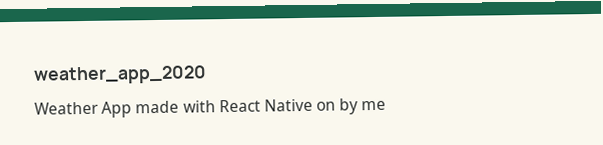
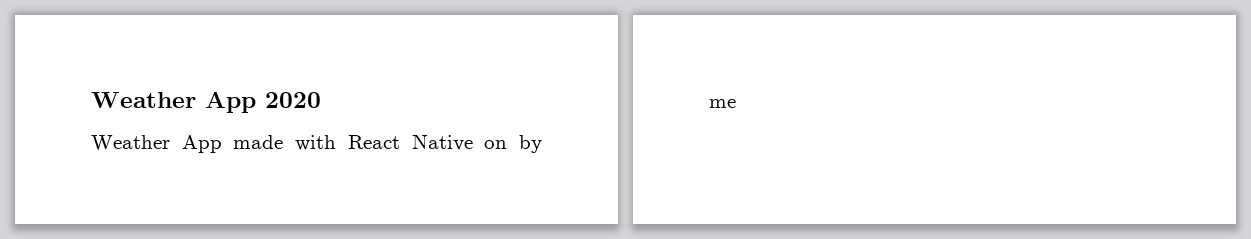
[33,65,207,85] weather_app_2020 -> [91,91,321,113] Weather App 2020

